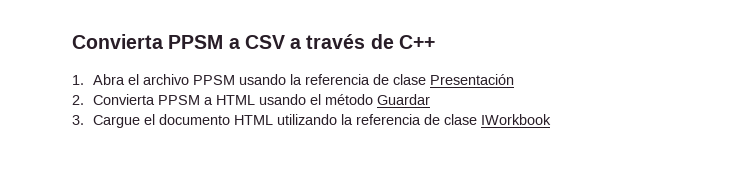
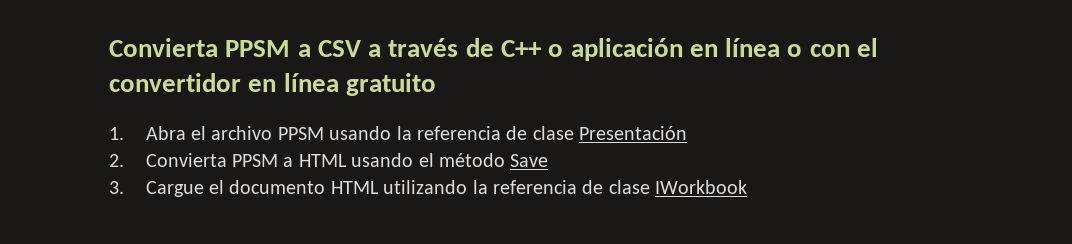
(435, 42) none -> [548,38,879,61] [109,73,436,96] o aplicación en línea o con el convertidor en línea gratuito
[376,94,430,105] Guardar -> [510,154,549,167] Save

